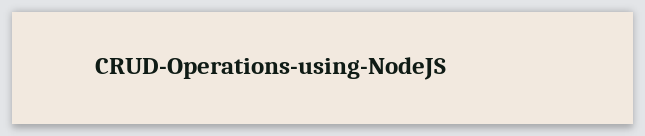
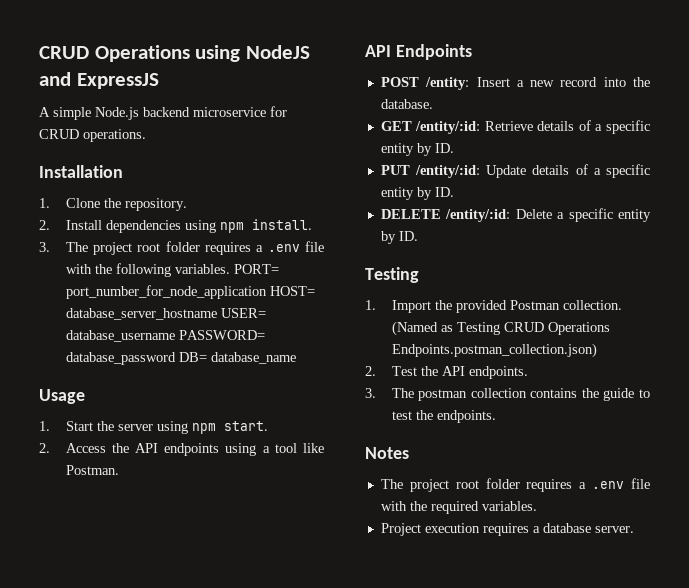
[95,57,446,80] CRUD-Operations-using-NodeJS -> [39,45,310,62] [39,72,159,89] [39,106,287,120] [39,129,146,142] [39,165,123,178] [39,198,187,211] [39,219,312,233] [39,241,324,255] [65,263,279,277] [65,285,315,299] [65,308,266,320] [65,330,265,342] [65,352,296,365] [39,389,85,404] [39,421,268,434] [39,443,324,456] [65,465,119,475] [365,44,472,60] [380,77,650,90] [380,99,433,109] [380,120,650,134] [380,143,454,156] [380,164,650,178] [380,187,454,200] [380,208,651,222] [380,231,418,244] [365,267,419,283] [365,300,622,313] [391,321,610,336] [391,343,597,358] [365,366,528,379] [365,388,650,401] [391,410,496,423] [365,447,409,459] [380,478,650,492] [380,501,537,514] [380,523,634,536] CRUD Operations using NodeJS and ExpressJS // A simple Node.js backend microservice for CRUD operations. // Installation // 1. Clone the repository. // 2. Install dependencies using npm install. // 3. The project root folder requires a .env file with the following variables. PORT= port_number_for_node_application HOST= database_server_hostname USER= database_username PASSWORD= database_password DB= database_name // Usage // 1. Start the server using npm start. // 2. Access the API endpoints using a tool like Postman. // API Endpoints // POST /entity: Insert a new record into the database. // GET /entity/:id: Retrieve details of a specific entity by ID. // PUT /entity/:id: Update details of a specific entity by ID. // DELETE /entity/:id: Delete a specific entity by ID. // Testing // 1. Import the provided Postman collection. (Named as Testing CRUD Operations Endpoints.postman_collection.json) // 2. Test the API endpoints. // 3. The postman collection contains the guide to test the endpoints. // Notes // The project root folder requires a .env file with the required variables. // Project execution requires a database server.

